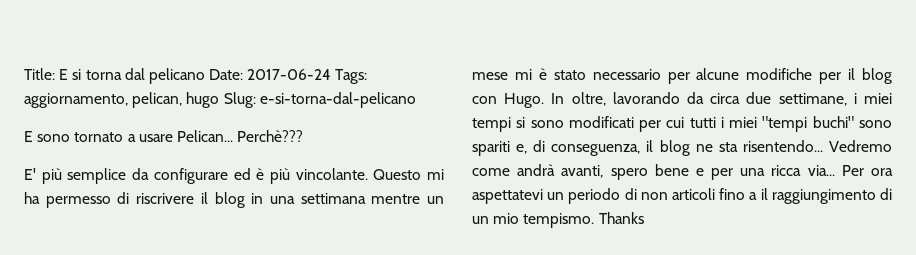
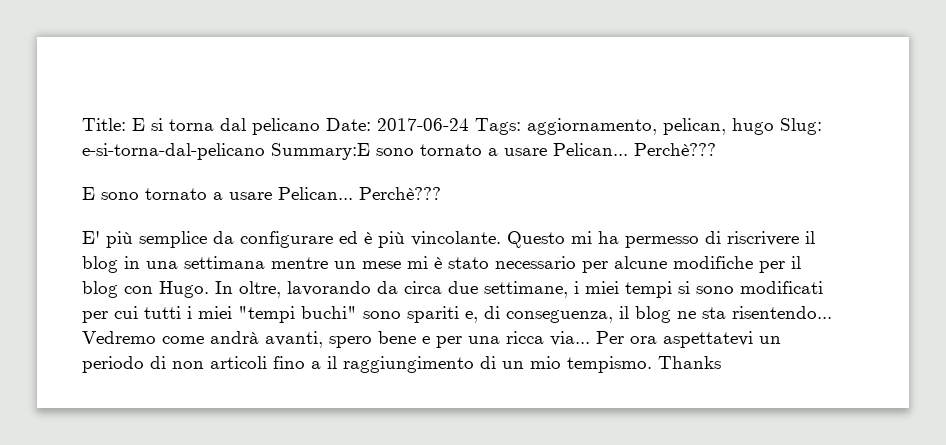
(416, 100) none -> [271,143,716,160] Summary:E sono tornato a usare Pelican... Perchè???

